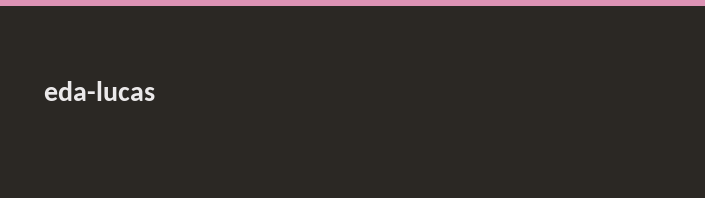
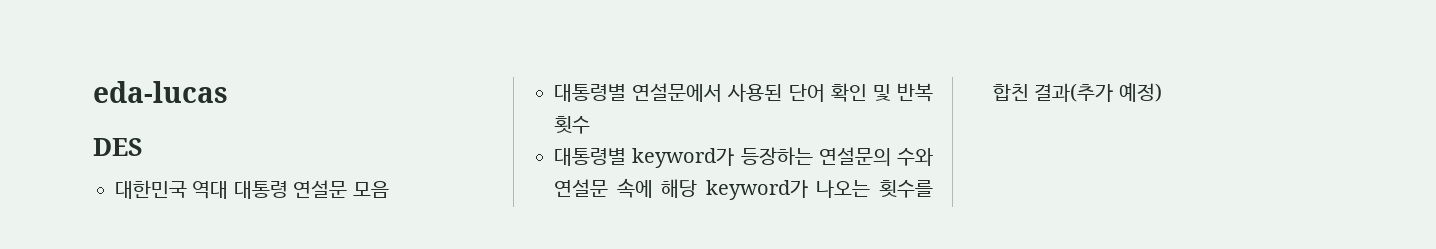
(155, 91) none -> [93,138,143,156] [115,180,389,199] [554,83,933,102] [554,116,590,134] [554,147,933,168] [554,178,933,200] [993,83,1162,102] // DES // 대한민국 역대 대통령 연설문 모음 // 대통령별 연설문에서 사용된 단어 확인 및 반복 횟수 // 대통령별 keyword가 등장하는 연설문의 수와 연설문 속에 해당 keyword가 나오는 횟수를 합친 결과(추가 예정)

